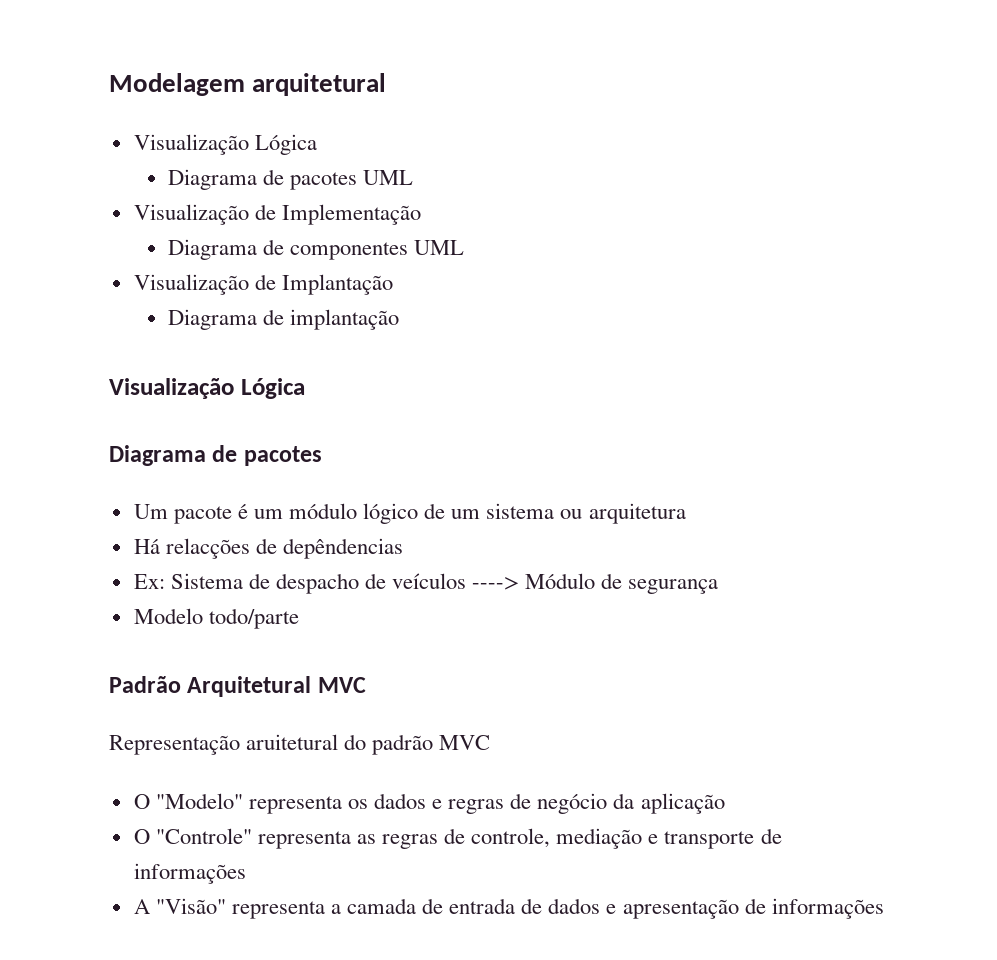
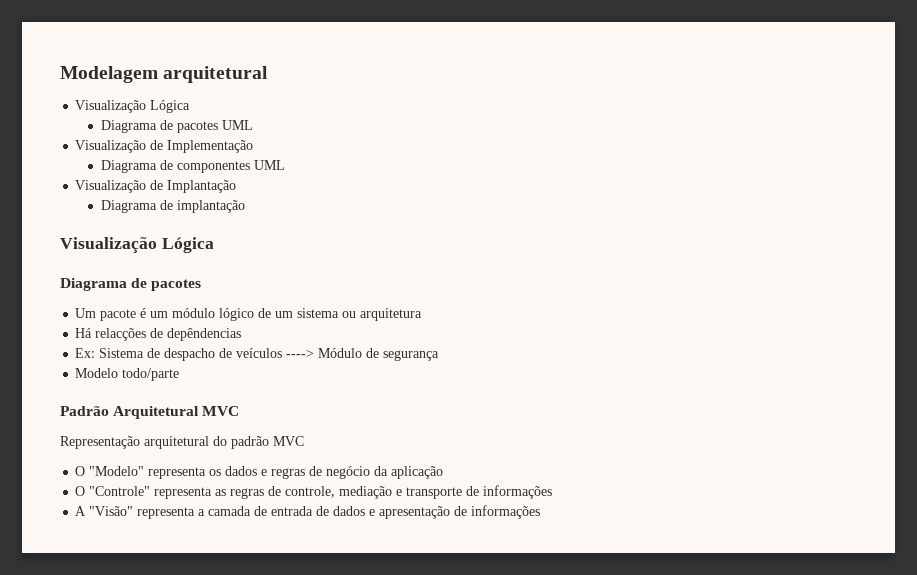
[246,734,339,750] aruitetural -> [144,436,209,449] arquitetural

